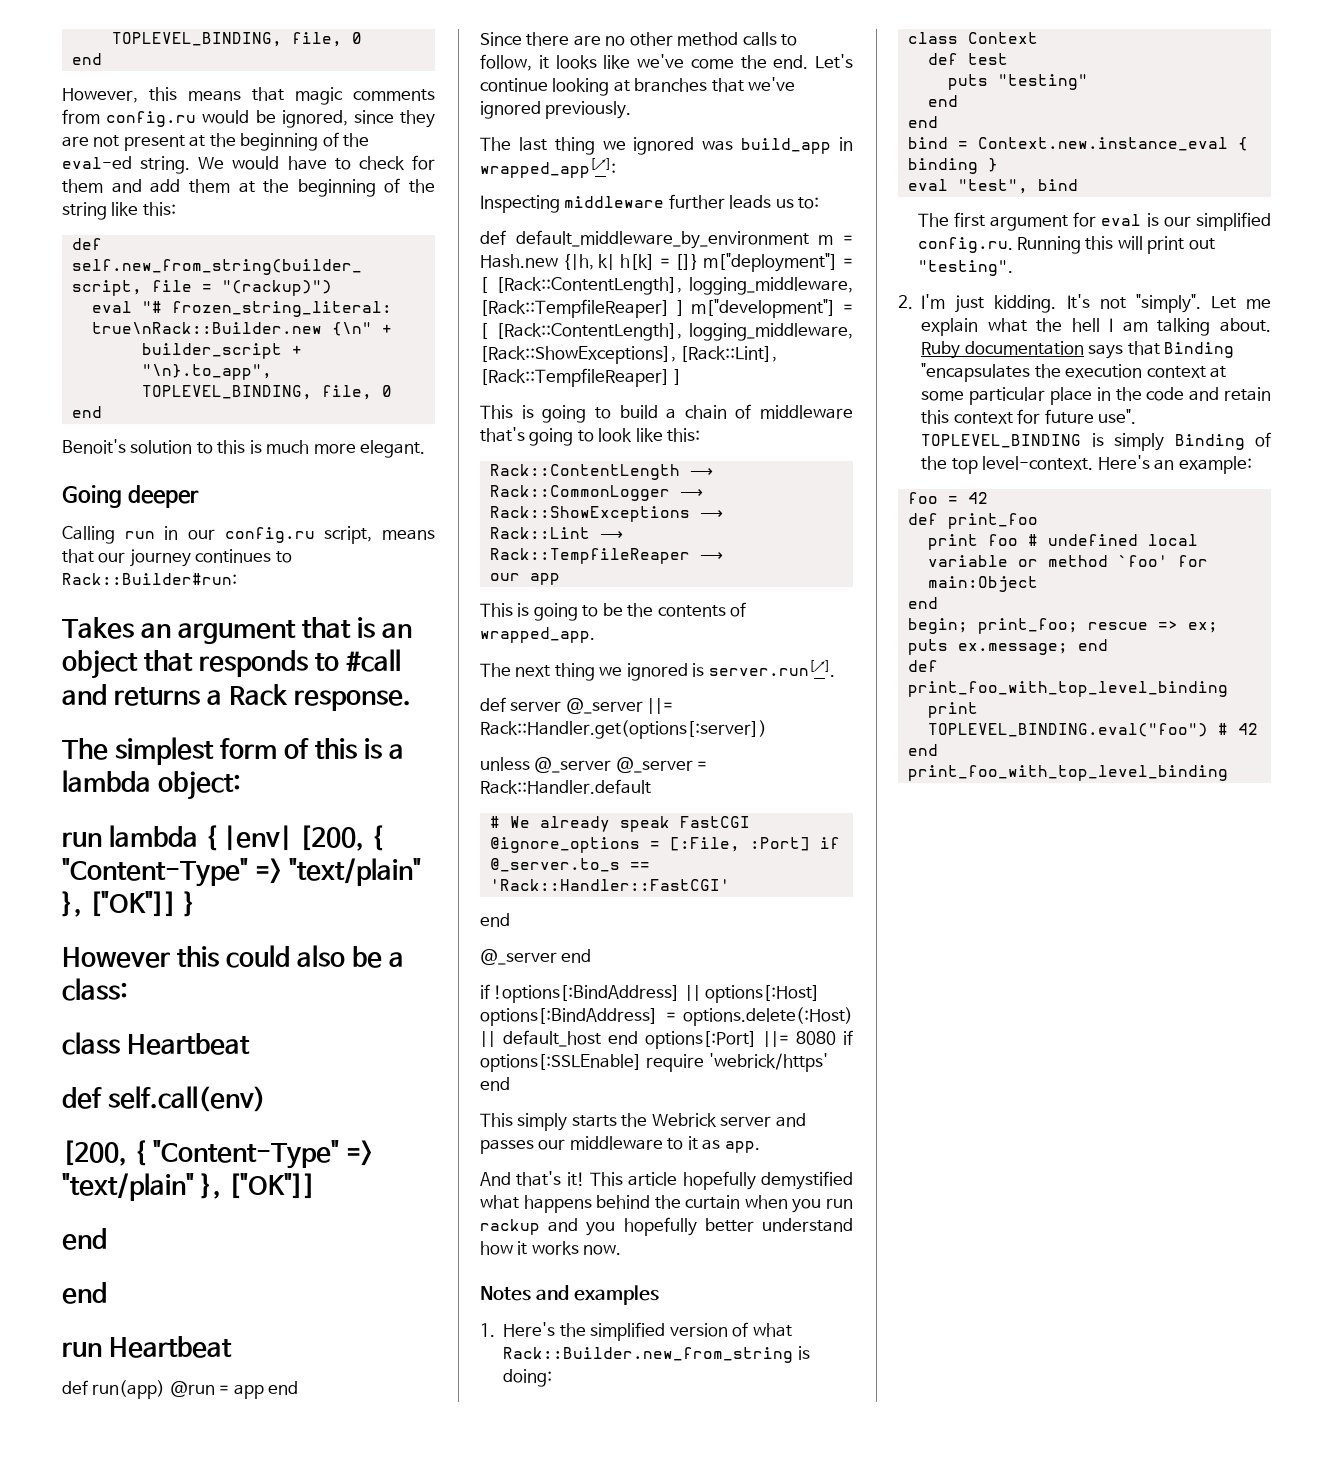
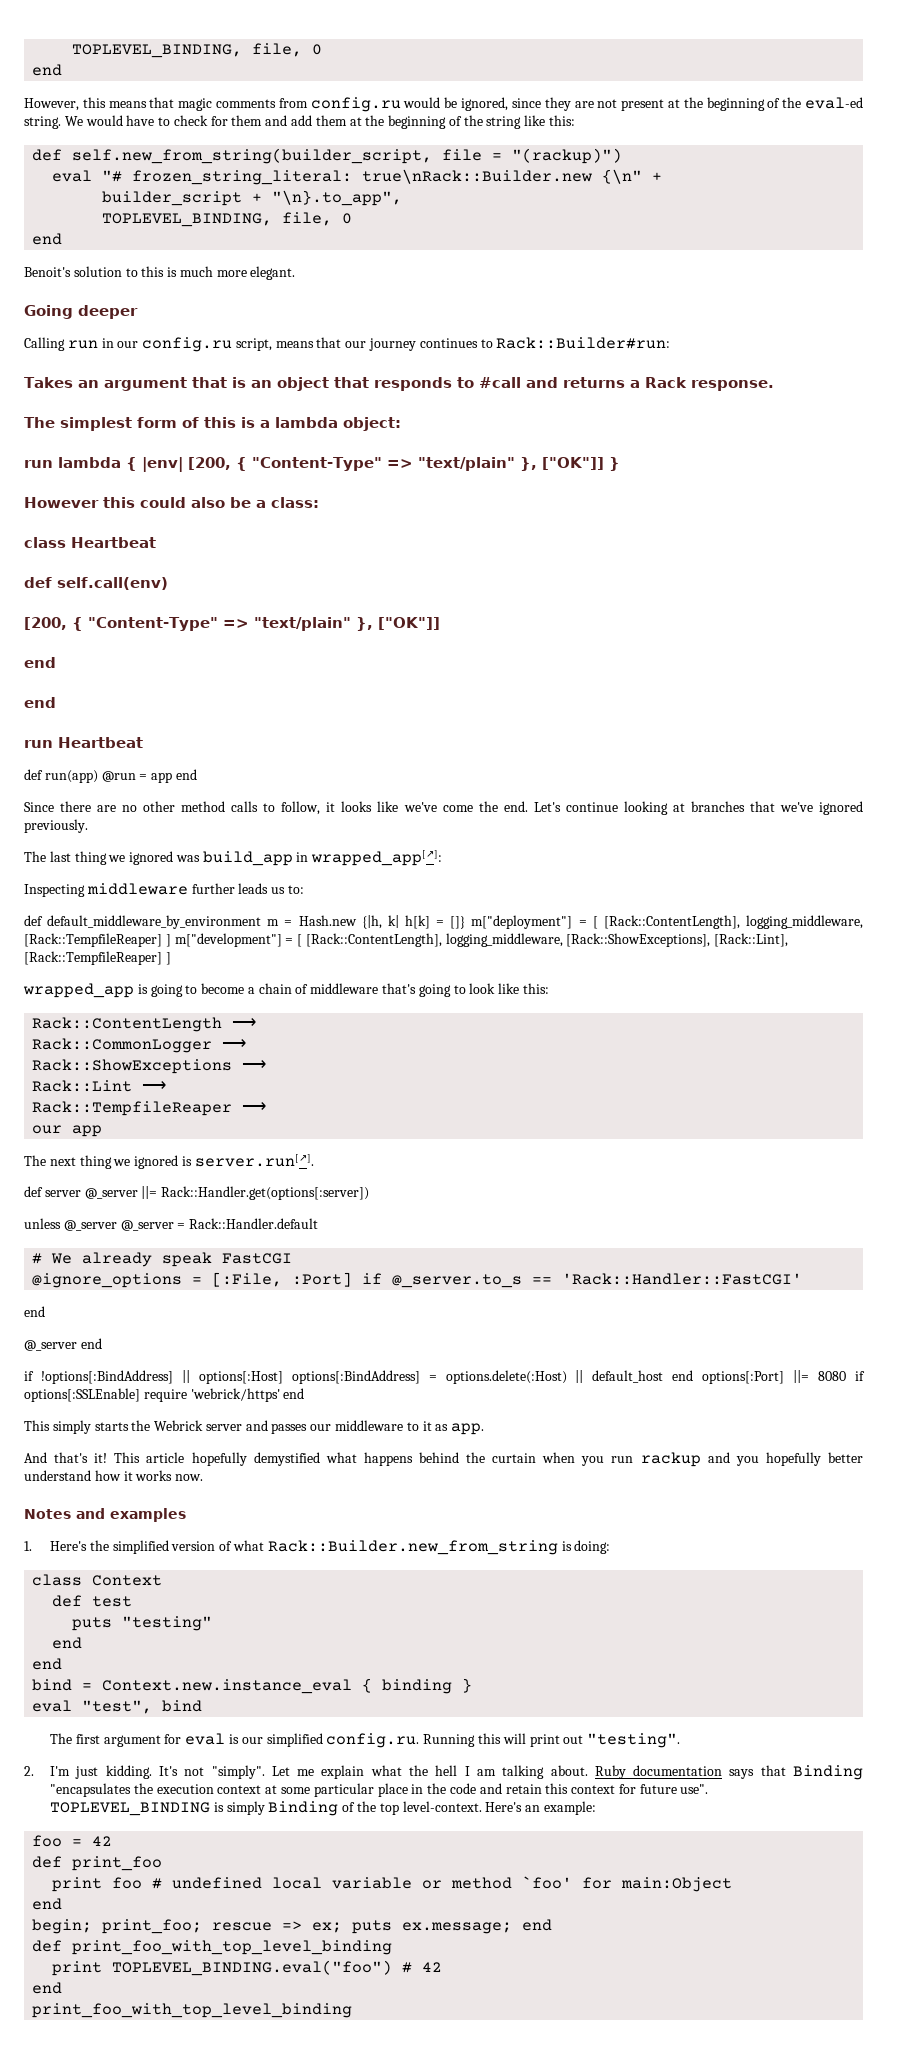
[480,405,658,423] This is going to build -> [23,983,245,998] wrapped_app is going to become
[480,602,747,621] [480,627,595,643] // This is going to be the contents of wrapped_app. -> (103, 1131) none

